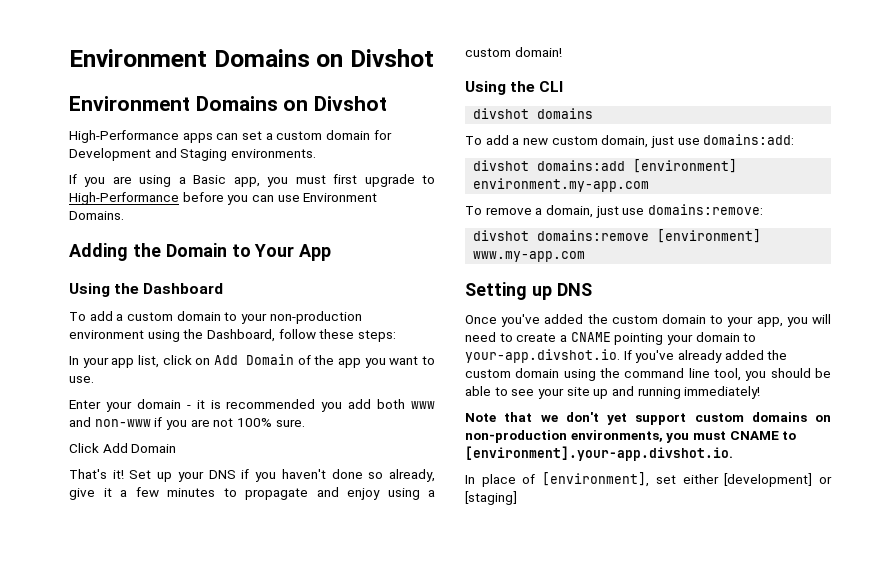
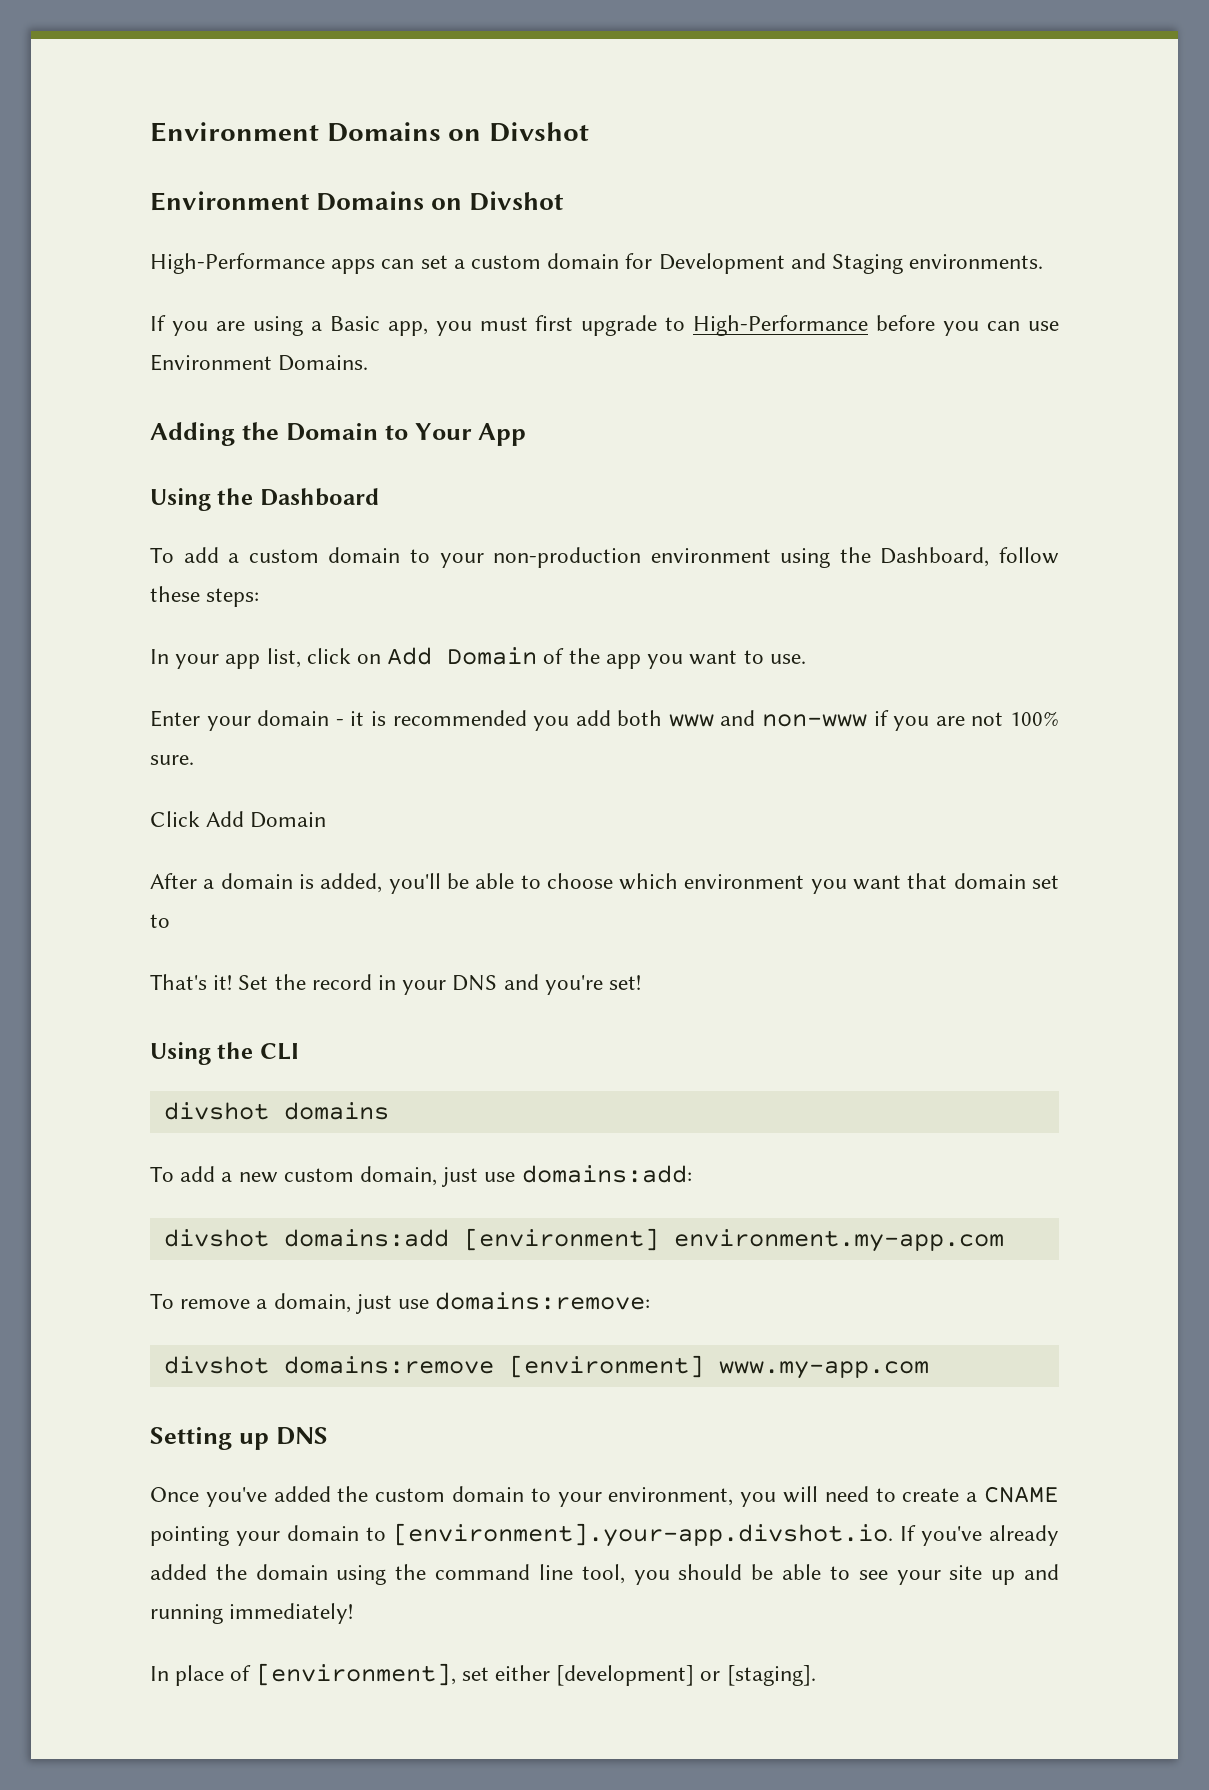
[69,469,435,482] [69,487,435,500] [465,47,562,57] That's it! Set up your DNS if you haven't done so already, give it a few minutes to propagate and enjoy using a custom domain! -> [150,873,1059,894] [150,914,170,928] [150,974,642,995] After a domain is added, you'll be able to choose which environment you want that domain set to // That's it! Set the record in your DNS and you're set!
[756,317,783,327] app, -> [608,1487,734,1506] environment,
[465,349,620,363] your-app.divshot.io. -> [393,1523,893,1547] [environment].your-app.divshot.io.
[465,369,511,378] custom -> (247, 1572) none
[465,412,831,425] [465,430,797,443] [465,446,733,461] // Note that we don't yet support custom domains on non-production environments, you must CNAME to [environment].your-app.divshot.io. -> (354, 1613) none
[465,491,517,505] [staging] -> [726,1665,816,1686] [staging].

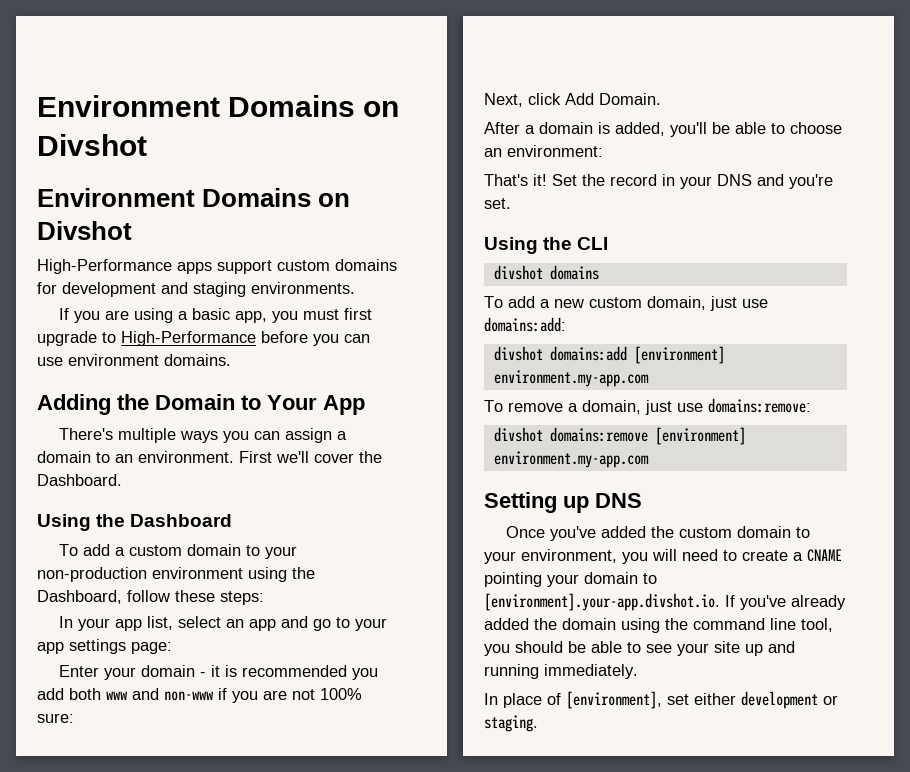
[381,253,904,274] can set a custom domain for Development and Staging -> [217,259,397,274] [37,282,246,297] support custom domains for development and staging
[329,316,380,331] Basic -> [192,308,231,320] basic
[150,354,369,371] Environment Domains. -> [68,354,231,366] environment domains.
(527, 434) none -> [59,428,348,443] [37,451,382,463] [37,474,122,486] // There's multiple ways you can assign a domain to an environment. First we'll cover the Dashboard.
[306,647,806,669] click on Add Domain of the app you want to use. -> [178,616,388,631] [37,639,172,654] select an app and go to your app settings page:
[150,755,194,765] [150,811,327,828] sure. // Click Add Domain -> [37,713,74,723] [484,93,661,107] sure: // Next, click Add Domain.
[619,873,1059,894] [150,914,170,928] which environment you want that domain set to -> [484,145,603,157] an environment:
[609,975,642,990] set! -> [484,198,511,209] set.
[718,1361,929,1379] www.my-app.com -> [493,451,649,468] environment.my-app.com
[229,1603,354,1624] immediately! -> [544,664,638,679] immediately.
[556,1665,816,1686] [development] or [staging]. -> [741,691,838,709] [484,715,538,732] development or staging.

